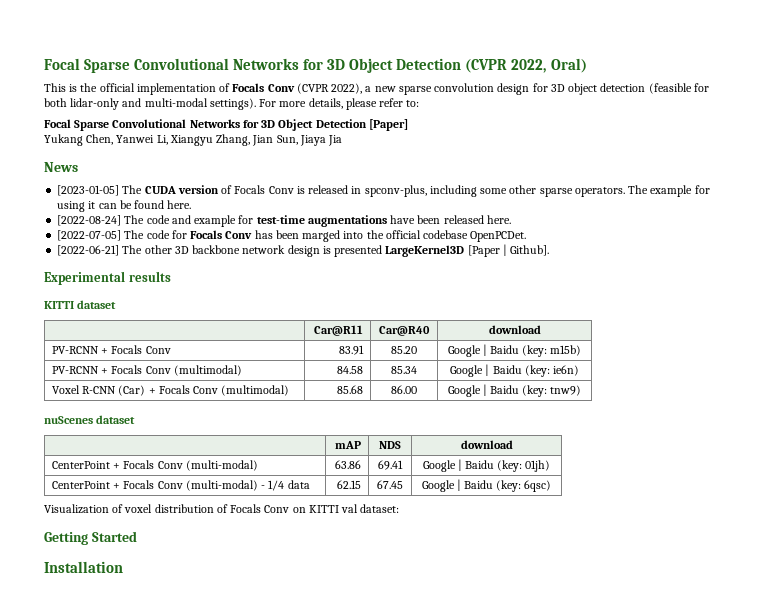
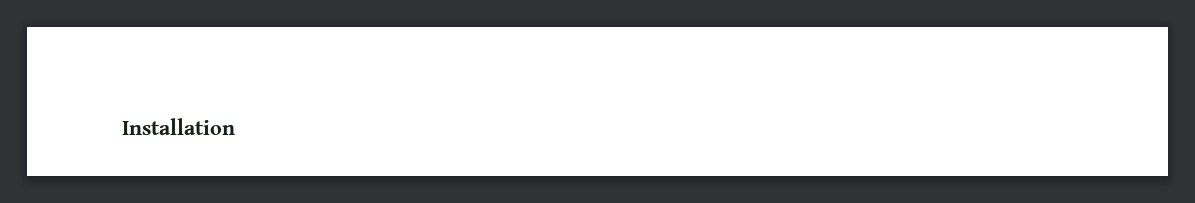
[44,58,587,73] [44,83,709,95] [44,98,420,110] [44,119,408,131] [44,134,343,146] [44,162,78,172] [57,185,710,197] [57,200,192,212] [57,215,511,227] [57,230,527,242] [57,244,550,257] [44,271,171,285] [44,300,117,309] [314,325,364,336] [379,326,430,336] [488,325,541,334] [51,345,171,354] [339,345,365,355] [391,346,417,354] [447,344,582,357] [51,365,242,376] [337,366,364,374] [391,366,417,374] [450,364,579,377] [51,385,290,396] [337,385,364,394] [391,385,417,394] [447,384,582,397] [44,415,136,424] [335,441,362,449] [379,441,401,449] [460,440,513,449] [51,460,258,471] [335,460,362,469] [378,460,403,470] [422,459,551,472] [51,480,310,491] [337,480,362,489] [377,480,403,489] [421,479,552,492] [44,504,400,514] [44,531,137,545] Focal Sparse Convolutional Networks for 3D Object Detection (CVPR 2022, Oral) // This is the official implementation of Focals Conv (CVPR 2022), a new sparse convolution design for 3D object detection (feasible for both lidar-only and multi-modal settings). For more details, please refer to: // Focal Sparse Convolutional Networks for 3D Object Detection [Paper] // Yukang Chen, Yanwei Li, Xiangyu Zhang, Jian Sun, Jiaya Jia // News // [2023-01-05] The CUDA version of Focals Conv is released in spconv-plus, including some other sparse operators. The example for using it can be found here. // [2022-08-24] The code and example for test-time augmentations have been released here. // [2022-07-05] The code for Focals Conv has been marged into the official codebase OpenPCDet. // [2022-06-21] The other 3D backbone network design is presented LargeKernel3D [Paper | Github]. // Experimental results // KITTI dataset // | Car@R11 | Car@R40 | download // PV-RCNN + Focals Conv | 83.91 | 85.20 | Google | Baidu (key: m15b) // PV-RCNN + Focals Conv (multimodal) | 84.58 | 85.34 | Google | Baidu (key: ie6n) // Voxel R-CNN (Car) + Focals Conv (multimodal) | 85.68 | 86.00 | Google | Baidu (key: tnw9) // nuScenes dataset // | mAP | NDS | download // CenterPoint + Focals Conv (multi-modal) | 63.86 | 69.41 | Google | Baidu (key: 01jh) // CenterPoint + Focals Conv (multi-modal) - 1/4 data | 62.15 | 67.45 | Google | Baidu (key: 6qsc) // Visualization of voxel distribution of Focals Conv on KITTI val dataset: // Getting Started // -> (122, 126) none

